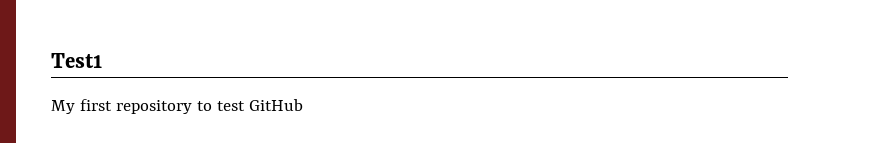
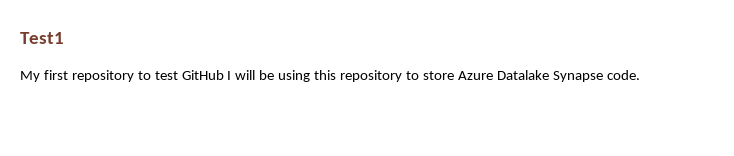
(303, 105) none -> [227,70,640,82] I will be using this repository to store Azure Datalake Synapse code.

